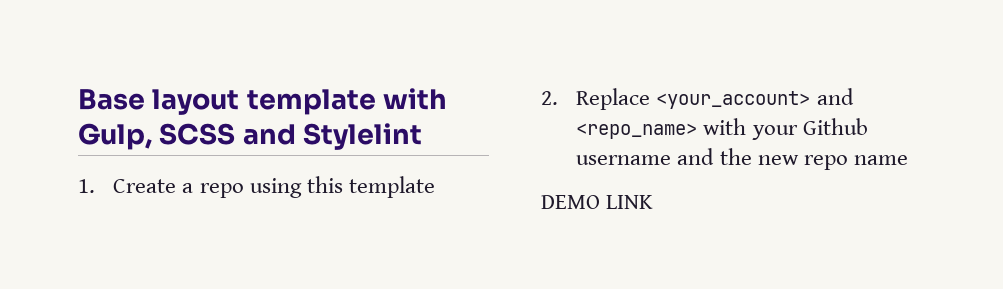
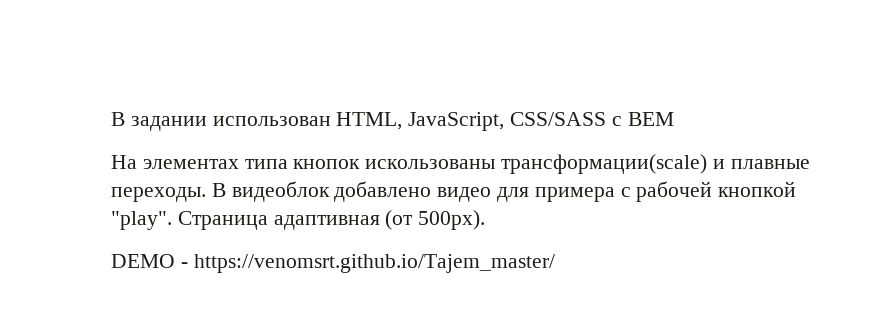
[78,88,447,115] [78,123,422,150] [78,176,435,198] [541,88,854,110] [576,118,868,140] [576,148,908,170] Base layout template with Gulp, SCSS and Stylelint // 1. Create a repo using this template // 2. Replace <your_account> and <repo_name> with your Github username and the new repo name -> [111,112,674,131] [111,154,810,174] [111,181,797,202] [111,210,486,230] В задании использован HTML, JavaScript, CSS/SASS с BEM // На элементах типа кнопок искользованы трансформации(scale) и плавные переходы. В видеоблок добавлено видео для примера с рабочей кнопкой "play". Страница адаптивная (от 500px).
[606,195,654,209] LINK -> [180,254,555,273] - https://venomsrt.github.io/Tajem_master/

